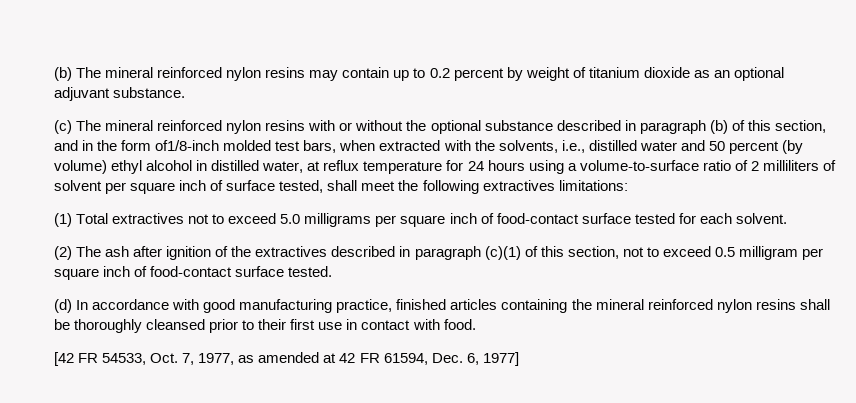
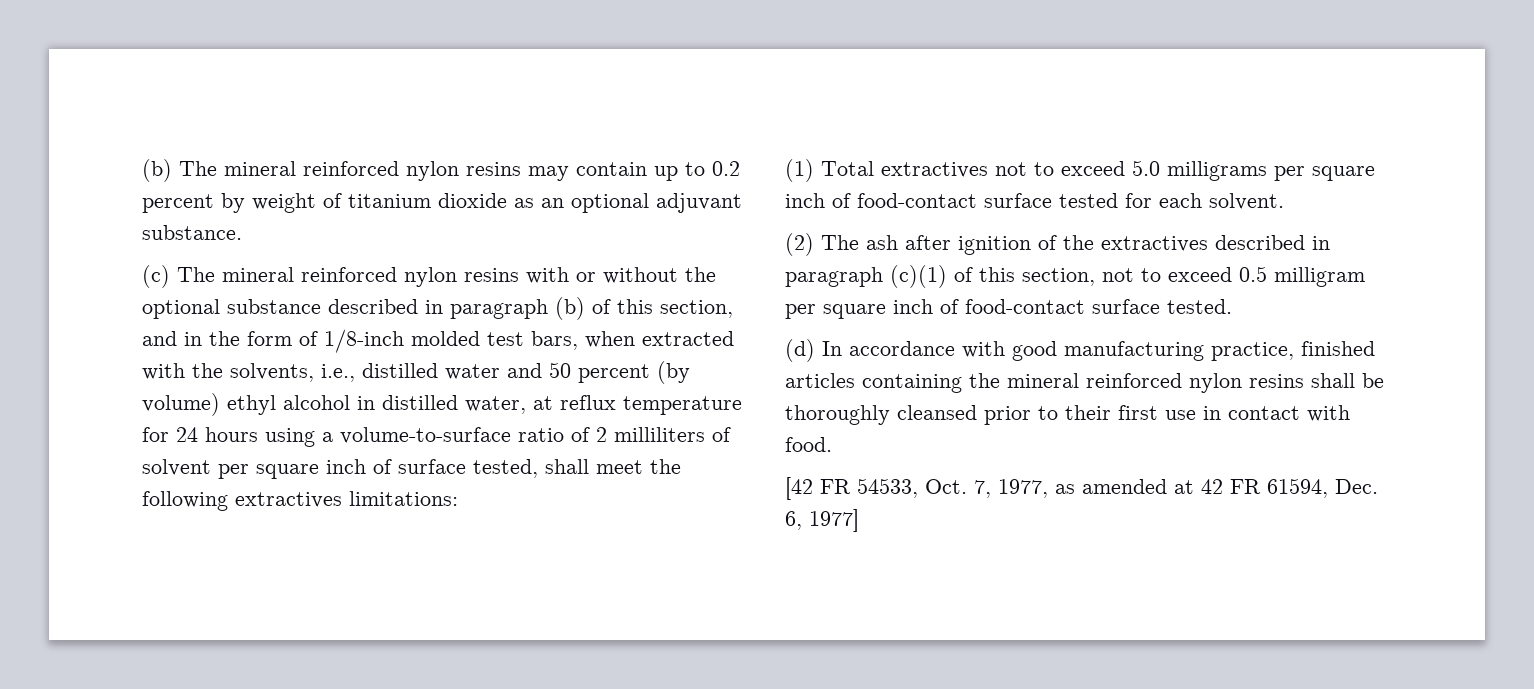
[155,140,220,151] of1/8-inch -> [299,329,404,353] of 1/8-inch

